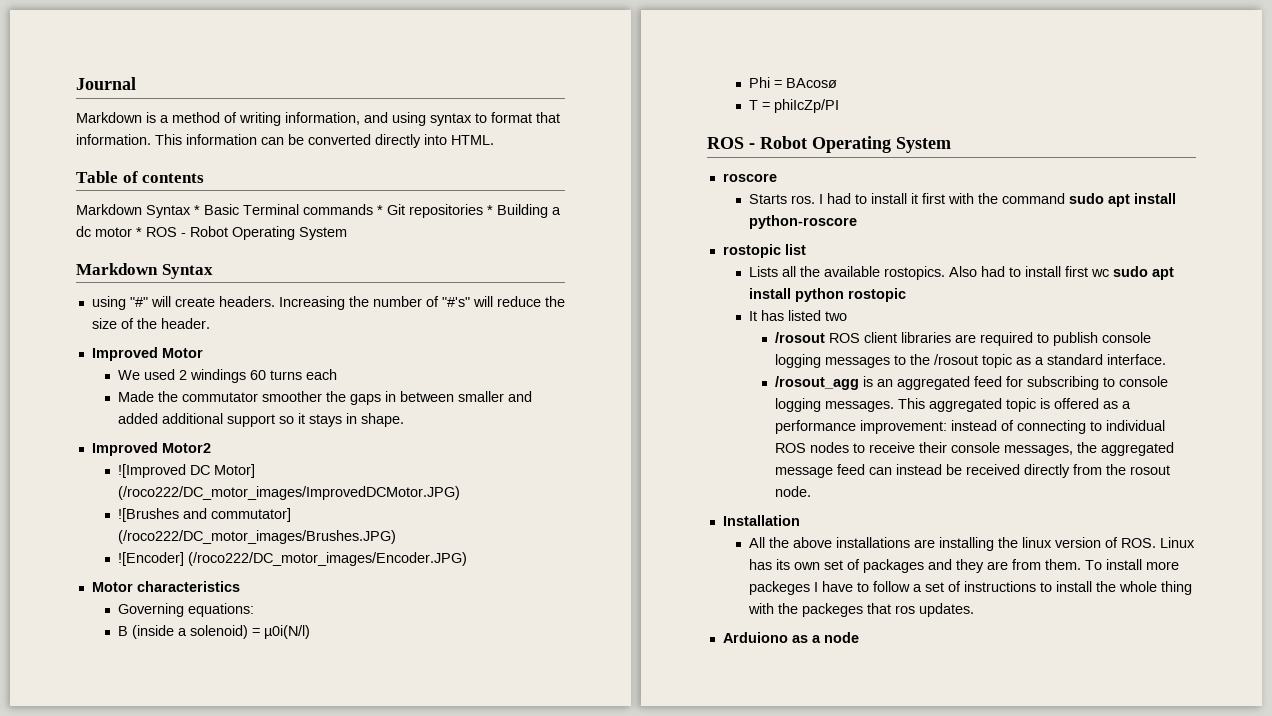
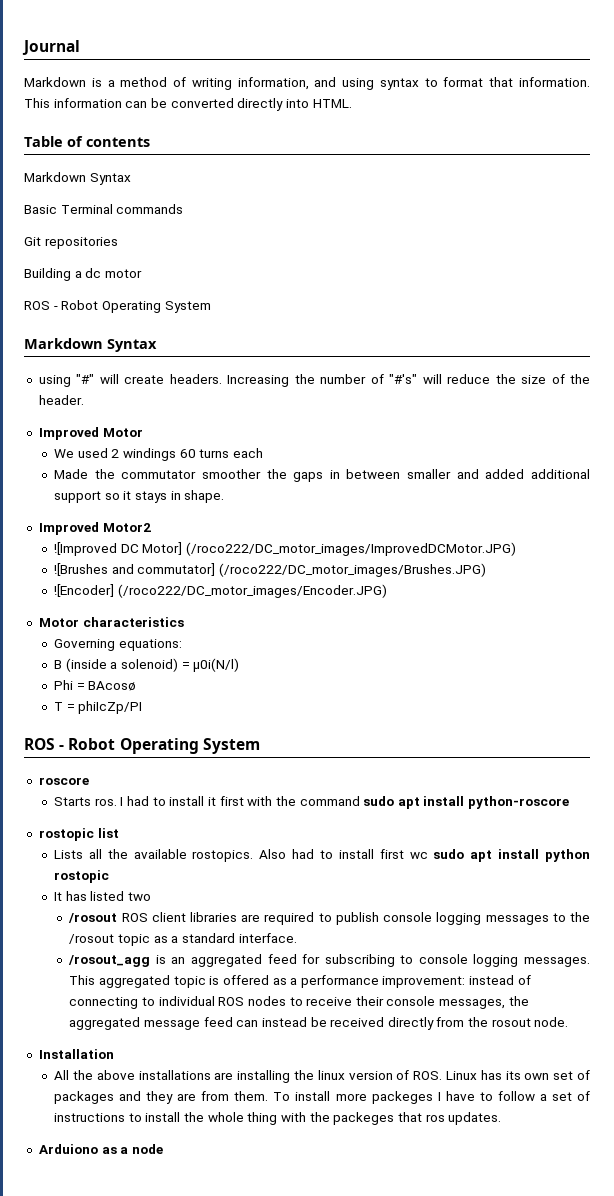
[194,205,200,215] * -> (131, 179) //
[377,205,383,215] * -> (184, 209) //
[487,205,493,215] * -> (118, 243) //
[136,227,142,237] * -> (142, 273) //

